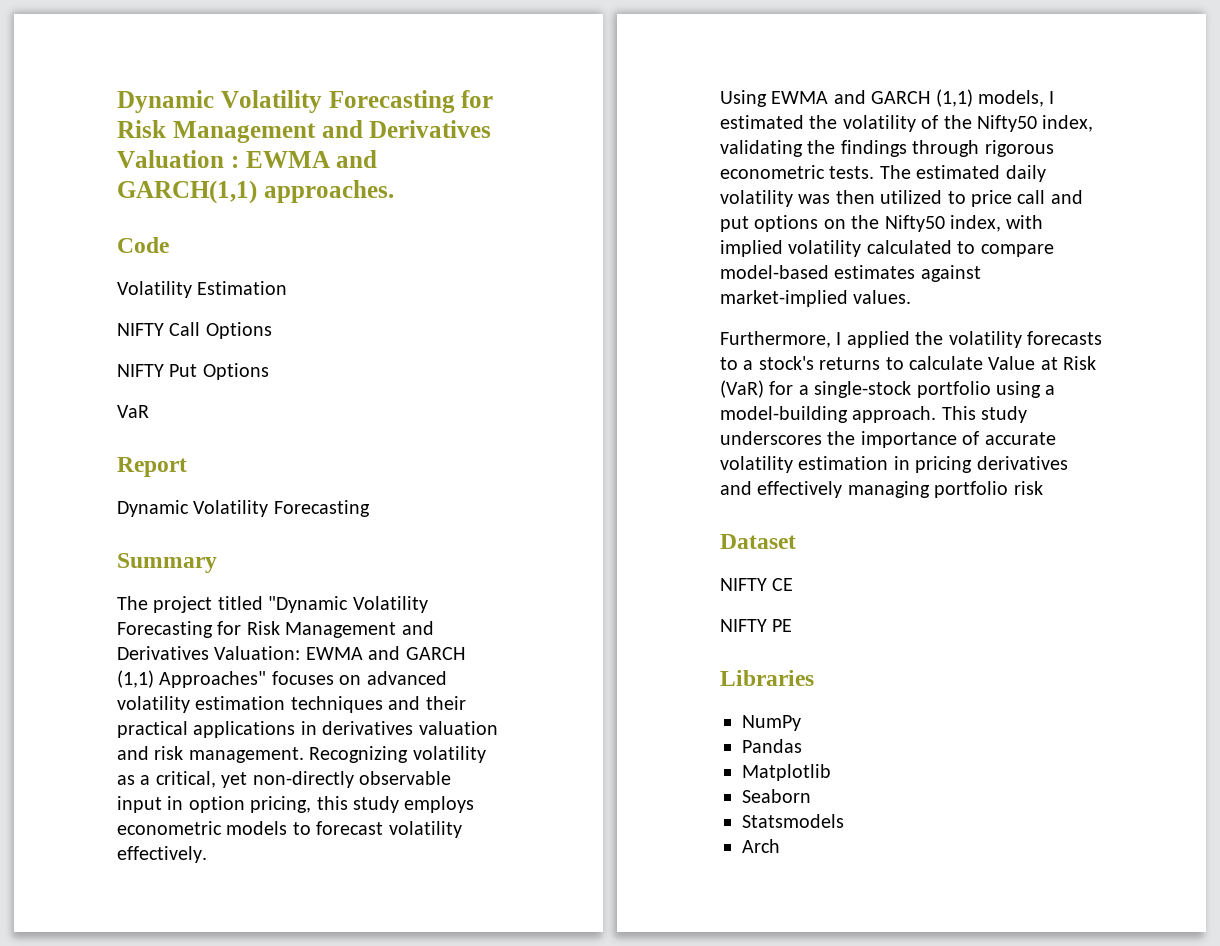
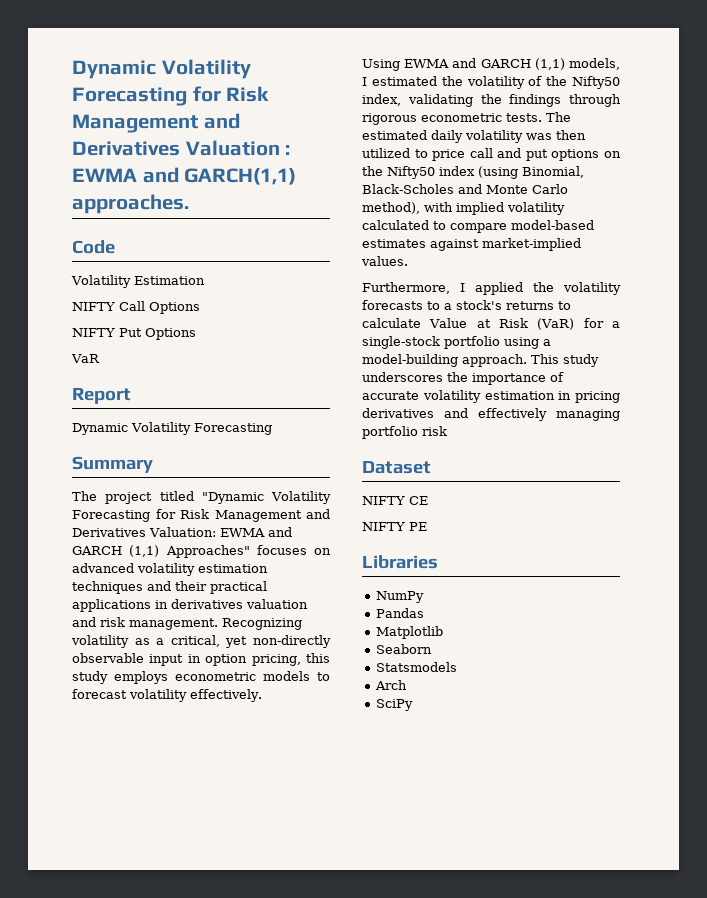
[950,215,1001,232] index, -> [439,166,584,179] [362,184,568,194] [362,202,420,214] index (using Binomial, Black-Scholes and Monte Carlo method),
(780, 846) none -> [376,699,414,711] // SciPy

